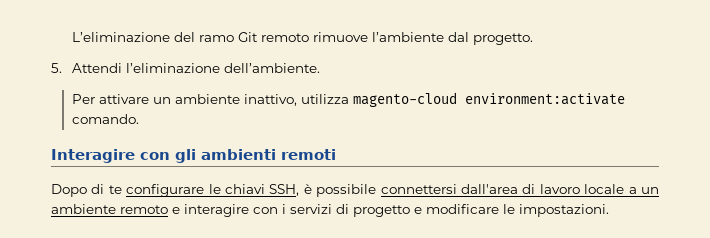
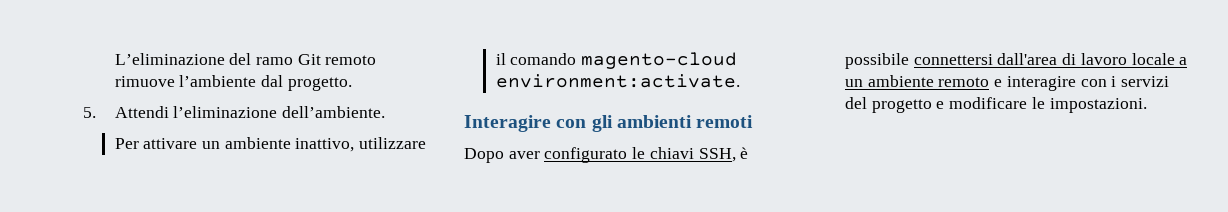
[300,92,625,107] [71,114,139,124] utilizza magento-cloud environment:activate comando. -> [359,137,427,149] [495,52,738,69] [495,74,740,88] utilizzare il comando magento-cloud environment:activate.
[91,184,205,197] di te configurare -> [508,147,628,163] aver configurato
[336,204,349,214] di -> [845,97,867,109] del

